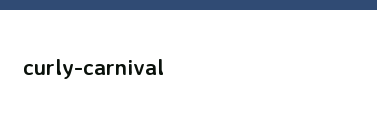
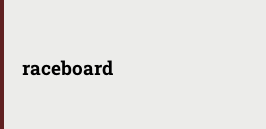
[23,59,164,79] curly-carnival -> [22,60,113,76] raceboard

